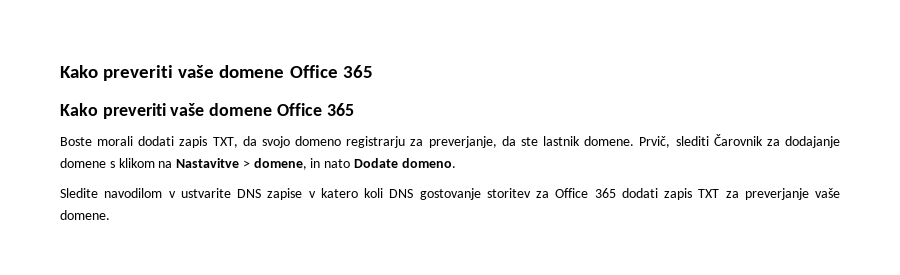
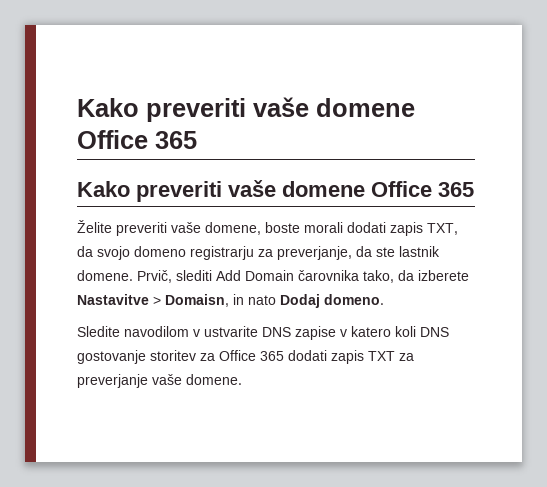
[60,137,92,146] Boste -> [77,220,300,236] Želite preveriti vaše domene, boste
[713,134,840,148] [60,158,173,168] Čarovnik za dodajanje domene s klikom na -> [216,270,469,283] Add Domain čarovnika tako, da izberete
[253,158,307,170] domene, -> [165,294,229,307] Domaisn,
[354,158,399,168] Dodate -> [280,294,320,308] Dodaj

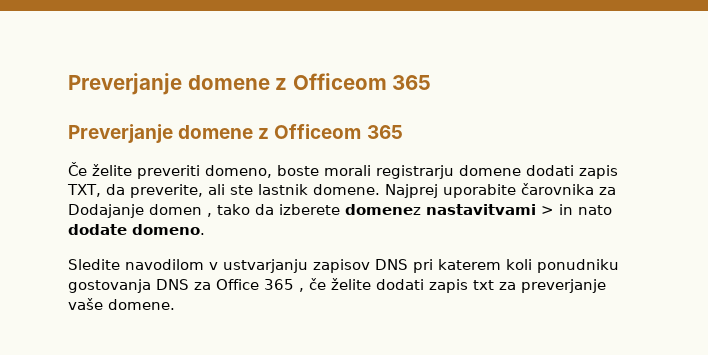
[77,97,415,122] [77,130,197,149] [77,180,474,202] [77,220,458,236] [77,246,440,260] [77,270,469,283] [77,294,229,307] Kako preveriti vaše domene Office 365 // Kako preveriti vaše domene Office 365 // Želite preveriti vaše domene, boste morali dodati zapis TXT, da svojo domeno registrarju za preverjanje, da ste lastnik domene. Prvič, slediti Add Domain čarovnika tako, da izberete Nastavitve > Domaisn, -> [68,73,432,95] [68,124,403,143] [68,162,618,179] [67,183,616,198] [68,204,554,218] Preverjanje domene z Officeom 365 // Preverjanje domene z Officeom 365 // Če želite preveriti domeno, boste morali registrarju domene dodati zapis TXT, da preverite, ali ste lastnik domene. Najprej uporabite čarovnika za Dodajanje domen , tako da izberete domenez nastavitvami >
[280,294,320,308] Dodaj -> [68,224,127,235] dodate
[204,326,449,340] [77,350,395,364] ustvarite DNS zapise v katero koli DNS gostovanje storitev za Office 365 dodati zapis TXT -> [223,259,619,273] [68,278,494,293] ustvarjanju zapisov DNS pri katerem koli ponudniku gostovanja DNS za Office 365 , če želite dodati zapis txt

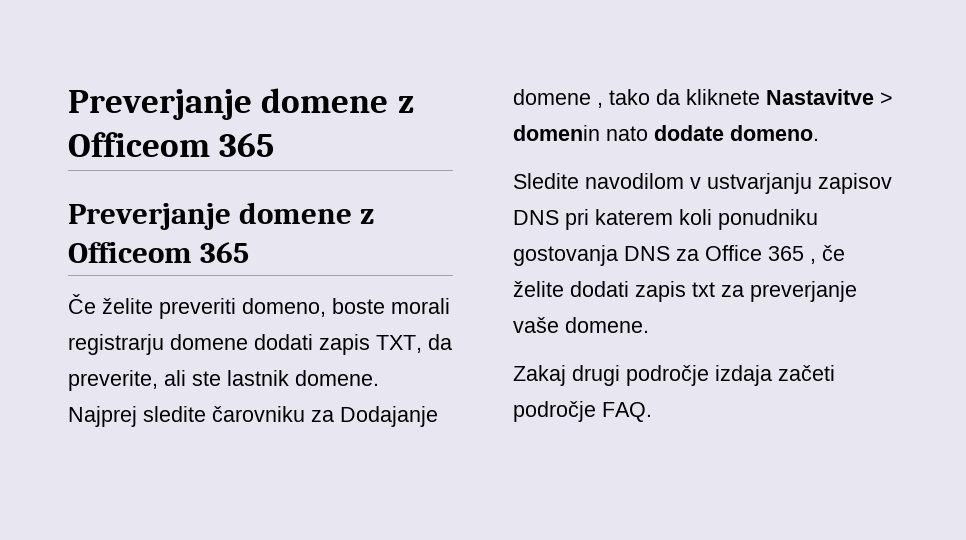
[443,183,594,198] uporabite čarovnika -> [143,406,305,422] sledite čarovniku
[149,204,202,215] domen -> [513,89,591,105] domene
[279,204,573,215] izberete domenez nastavitvami > in -> [686,89,893,105] [513,125,600,141] kliknete Nastavitve > domenin
(175, 304) none -> [513,365,835,386] [513,401,652,422] // Zakaj drugi področje izdaja začeti področje FAQ.

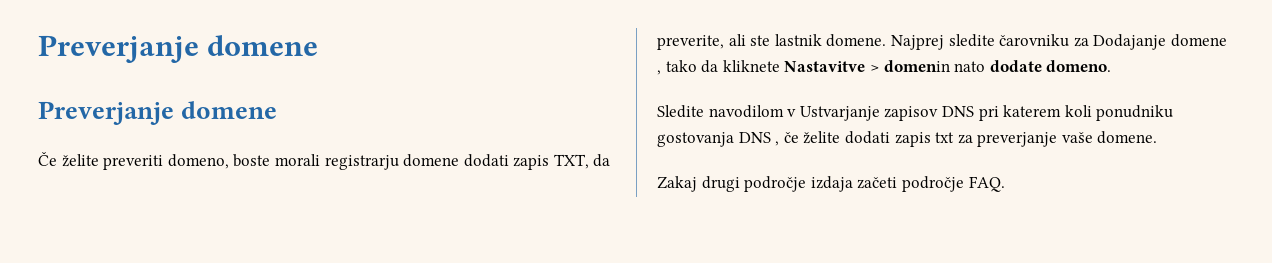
[68,88,414,120] [68,132,275,157] [68,202,375,230] [68,242,250,263] Preverjanje domene z Officeom 365 // Preverjanje domene z Officeom 365 -> [38,35,319,63] [38,101,278,125] Preverjanje domene // Preverjanje domene
[707,173,812,194] ustvarjanju -> [799,106,880,121] Ustvarjanje
[676,245,804,261] za Office 365 -> (771, 137) none

